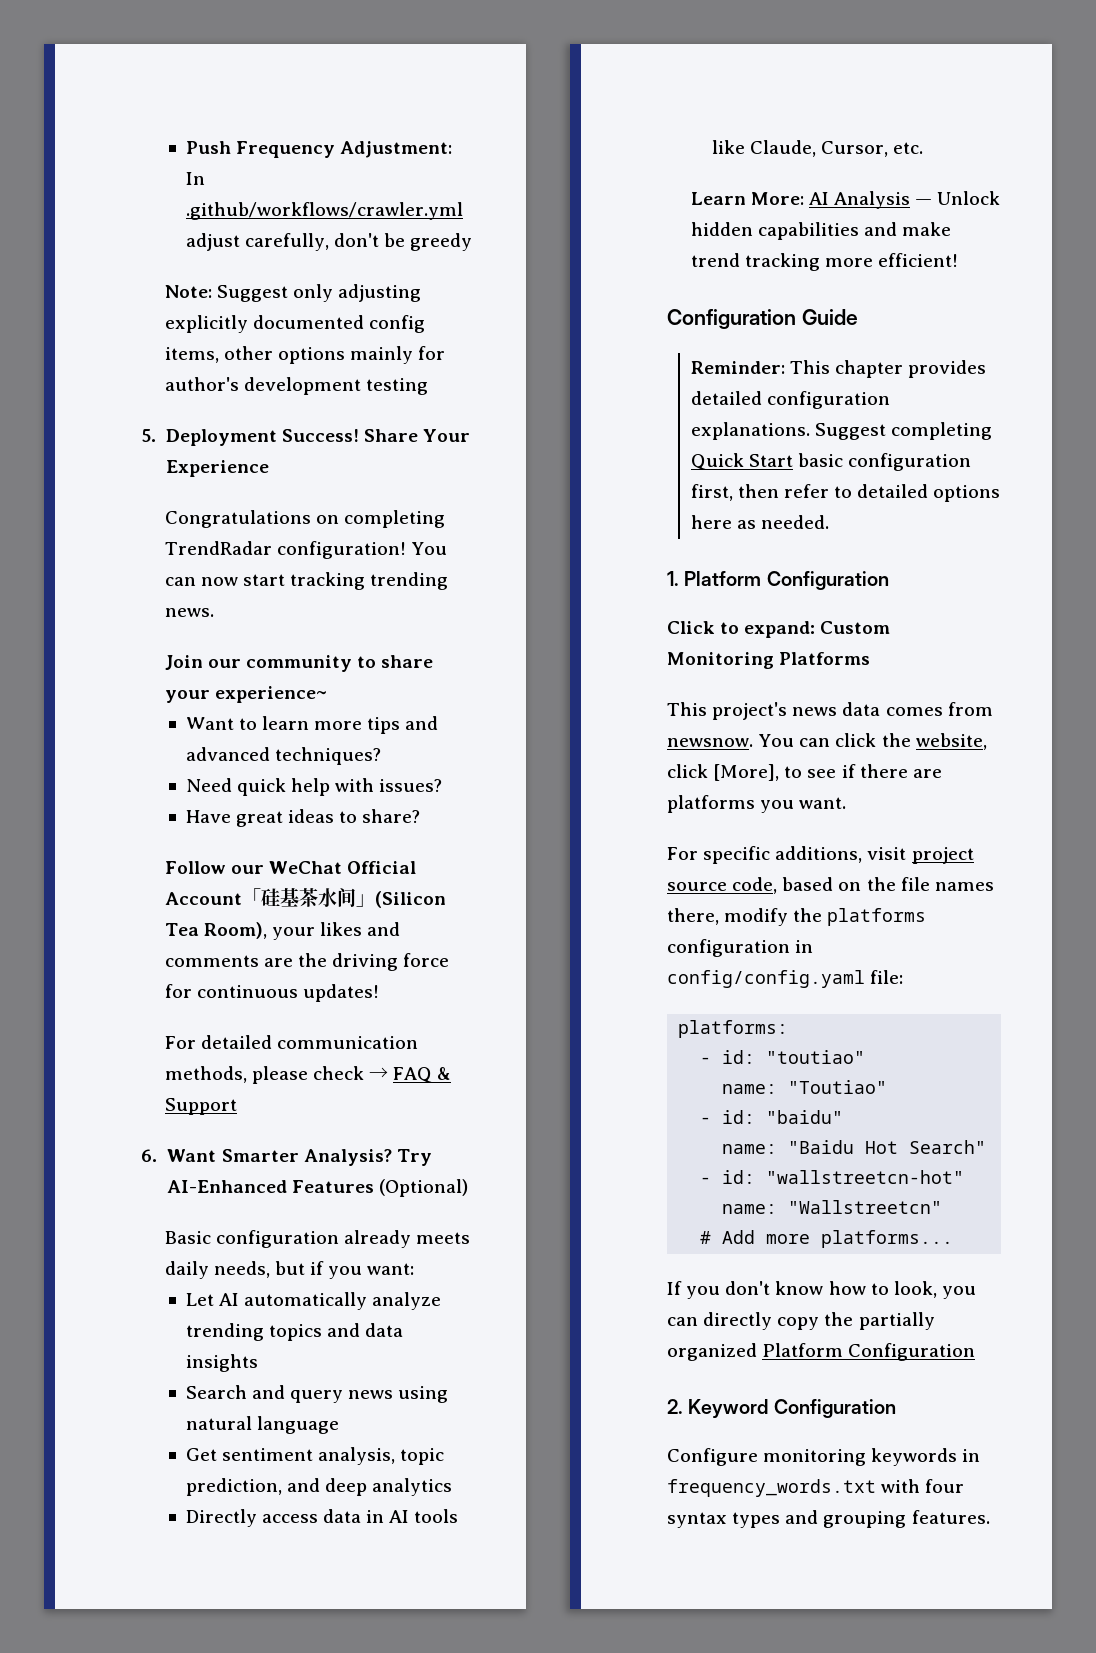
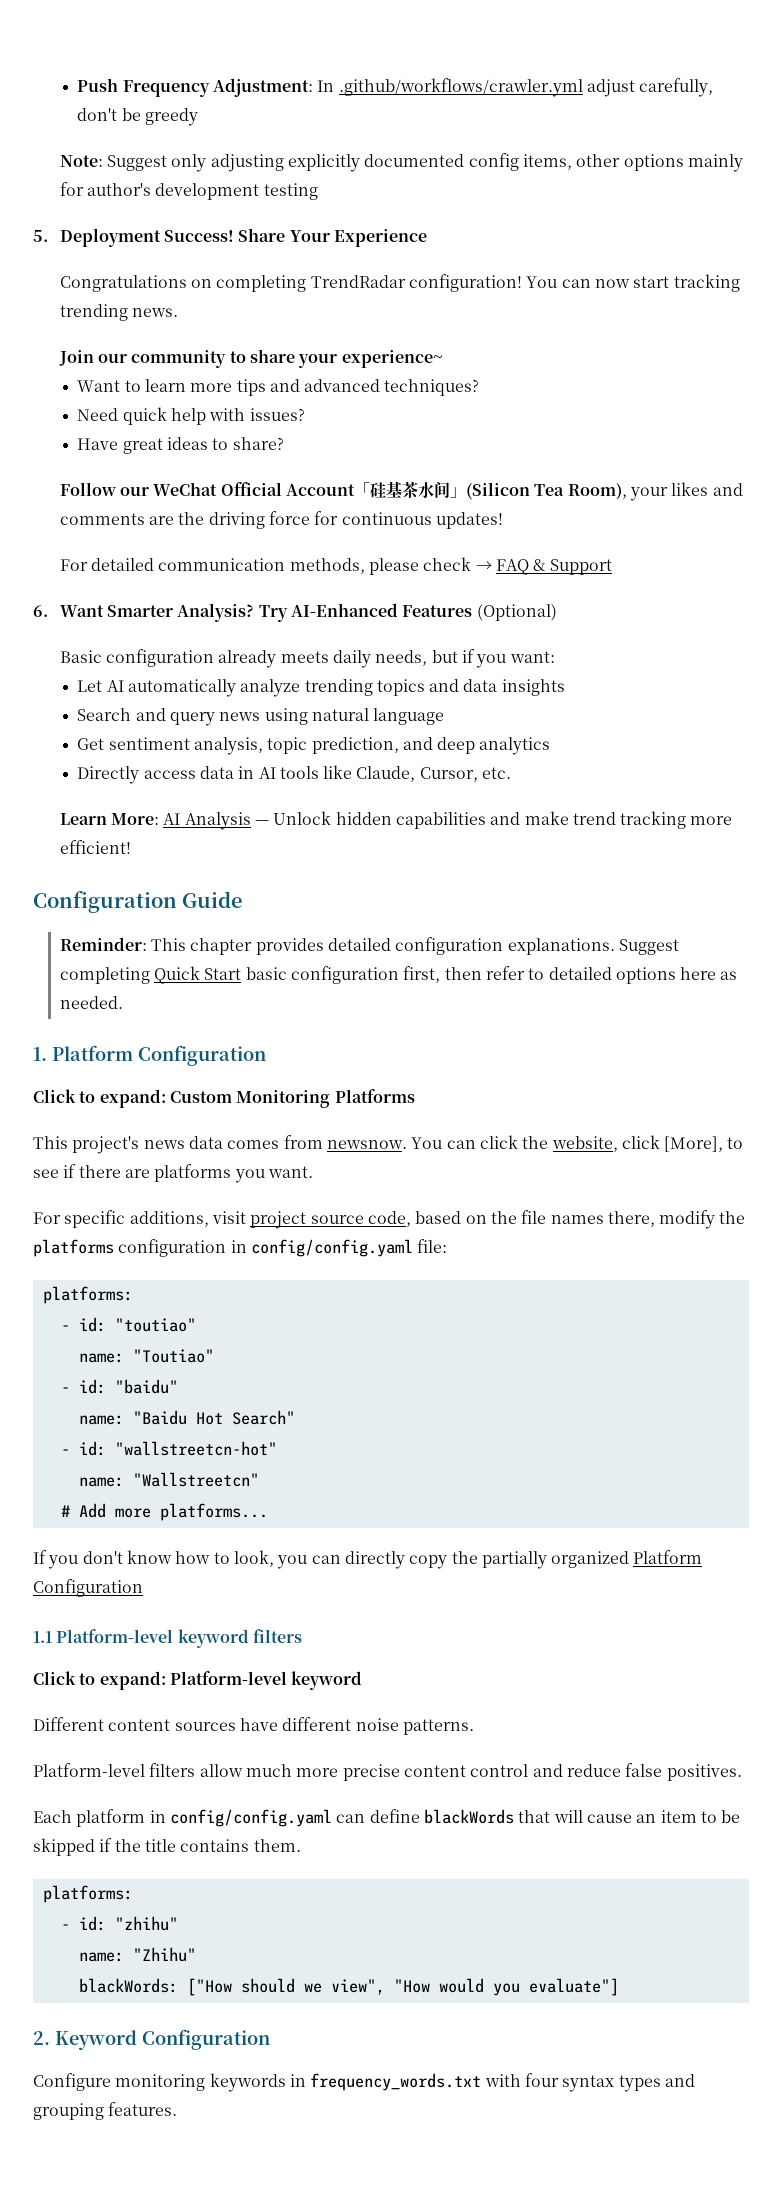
(976, 1352) none -> [33,1629,302,1648] [33,1671,363,1690] [33,1717,474,1735] [33,1763,742,1781] [33,1809,741,1827] [33,1838,301,1856] [42,1885,133,1903] [60,1916,178,1931] [78,1947,196,1962] [78,1978,619,1996] // 1.1 Platform-level keyword filters // Click to expand: Platform-level keyword // Different content sources have different noise patterns. // Platform-level filters allow much more precise content control and reduce false positives. // Each platform in config/config.yaml can define blackWords that will cause an item to be skipped if the title contains them. // platforms: // - id: "zhihu" // name: "Zhihu" // blackWords: ["How should we view", "How would you evaluate"]

